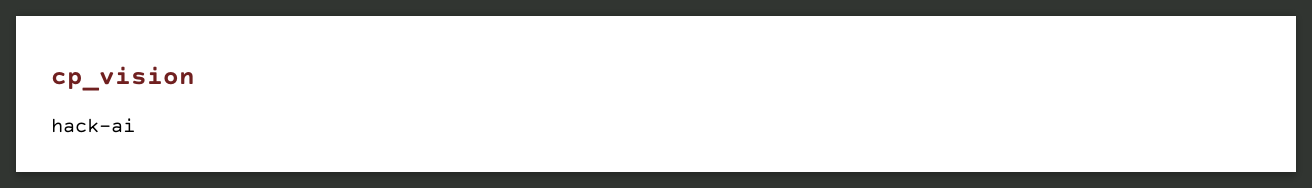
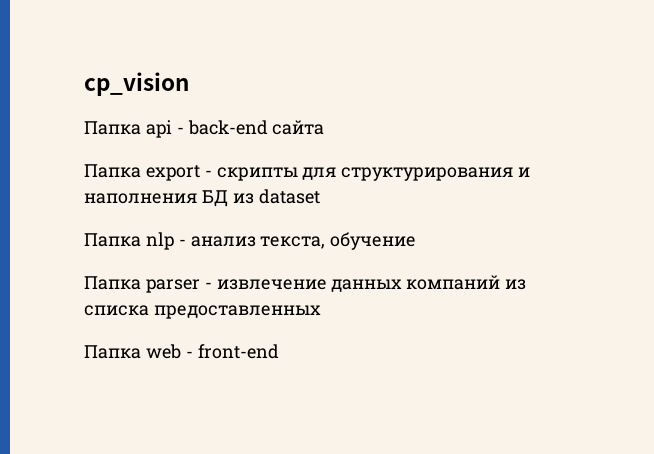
[51,118,135,133] hack-ai -> [84,120,325,138] [84,164,531,181] [84,189,320,207] [84,232,417,250] [84,275,527,293] [84,305,321,319] [84,344,279,359] Папка api - back-end сайта // Папка export - скрипты для структурирования и наполнения БД из dataset // Папка nlp - анализ текста, обучение // Папка parser - извлечение данных компаний из списка предоставленных // Папка web - front-end

